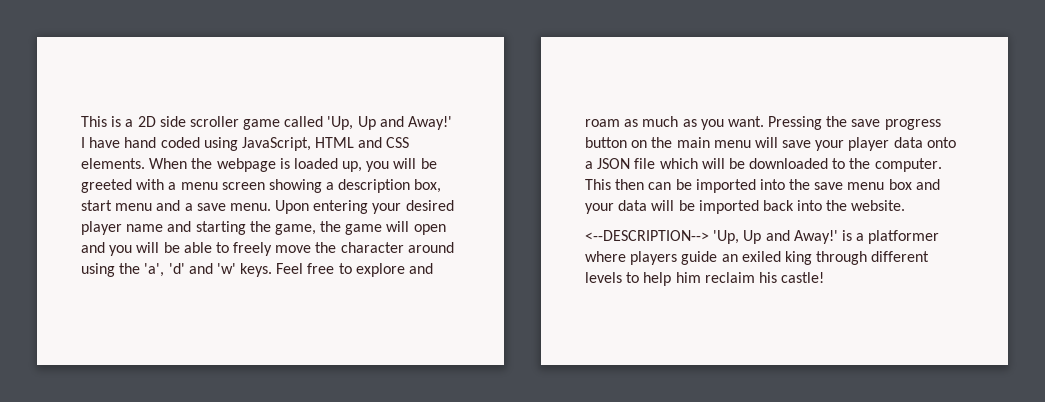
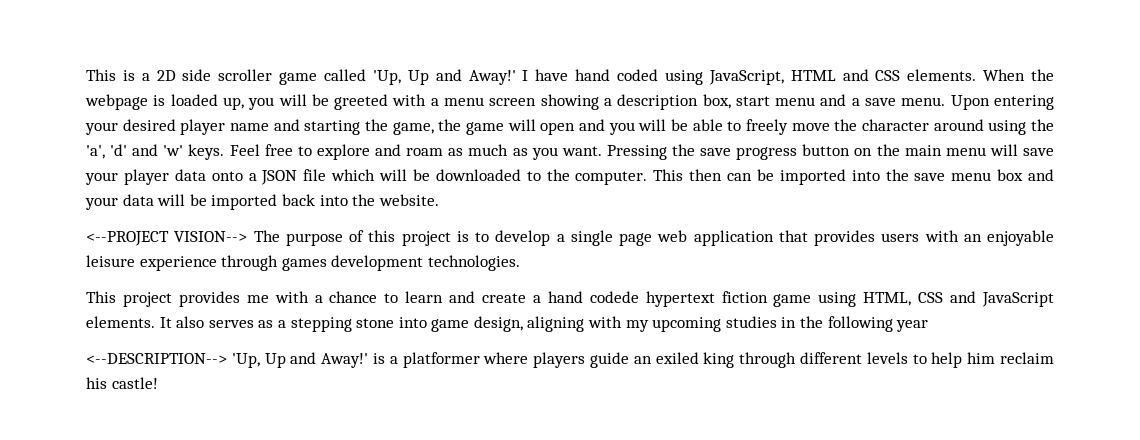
(906, 205) none -> [86,230,1054,246] [86,255,520,271] [86,291,1055,307] [86,316,929,332] // <--PROJECT VISION--> The purpose of this project is to develop a single page web application that provides users with an enjoyable leisure experience through games development technologies. // This project provides me with a chance to learn and create a hand codede hypertext fiction game using HTML, CSS and JavaScript elements. It also serves as a stepping stone into game design, aligning with my upcoming studies in the following year

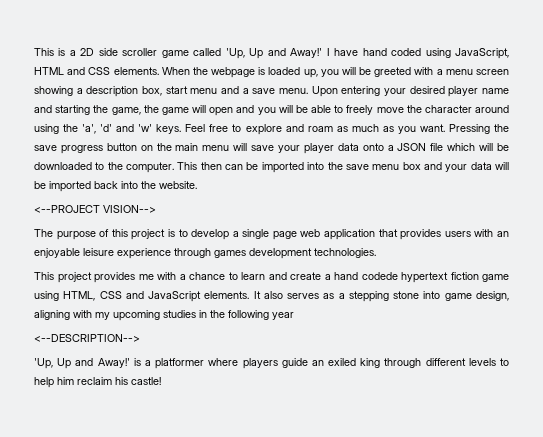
(248, 236) none -> (156, 209) //
(227, 358) none -> (140, 338) //

